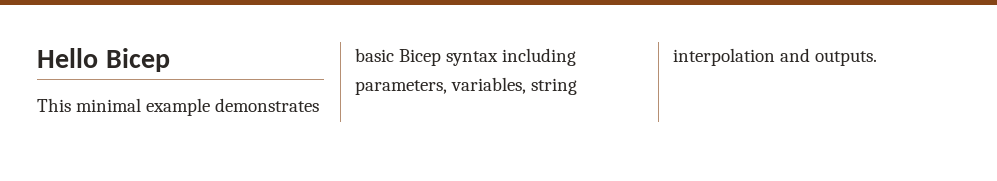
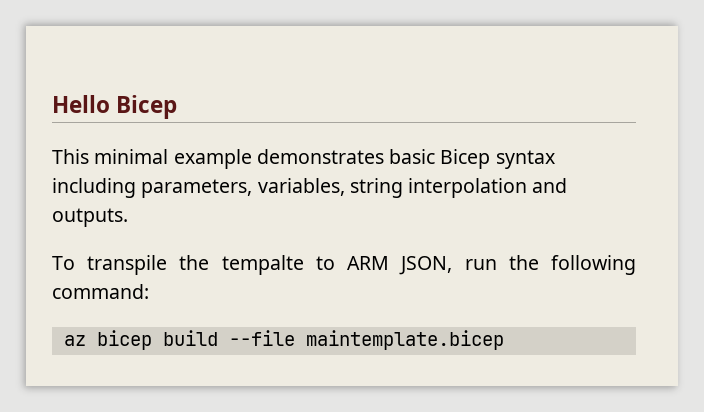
(878, 58) none -> [52,255,636,275] [52,284,149,299] [63,330,504,350] // To transpile the tempalte to ARM JSON, run the following command: // az bicep build --file maintemplate.bicep

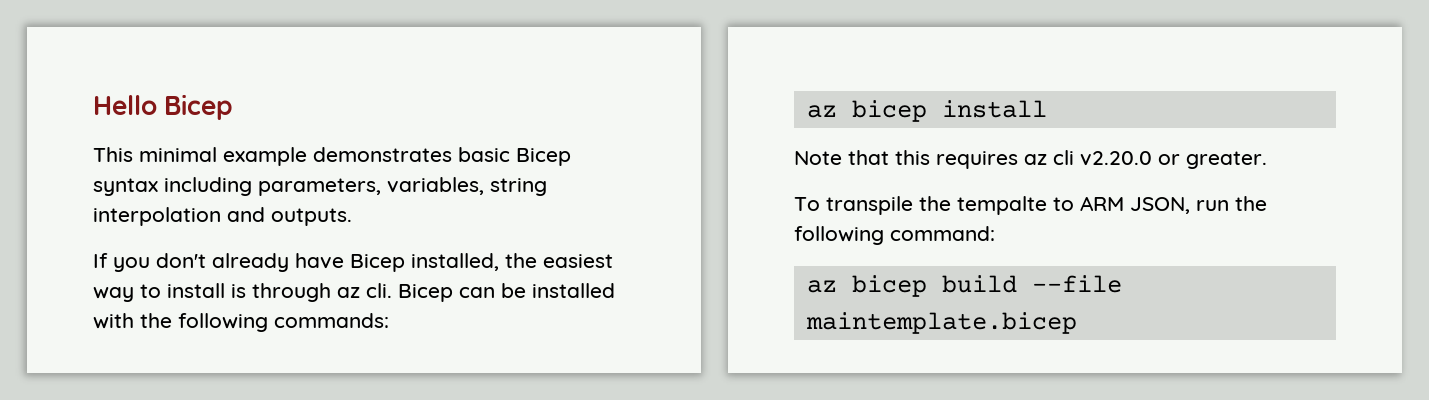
(128, 217) none -> [93,253,613,272] [93,283,615,302] [93,313,389,332] [806,100,1047,122] [794,150,1267,169] // If you don't already have Bicep installed, the easiest way to install is through az cli. Bicep can be installed with the following commands: // az bicep install // Note that this requires az cli v2.20.0 or greater.

